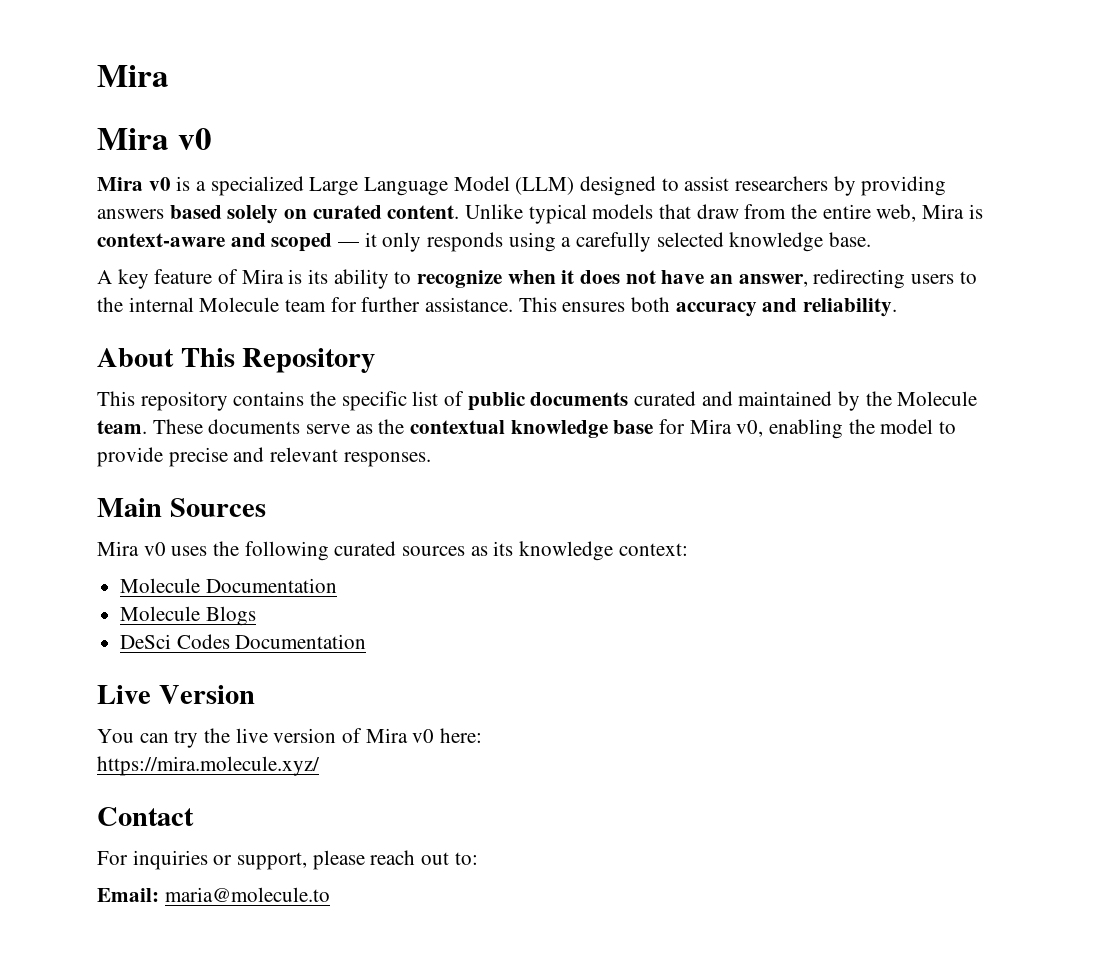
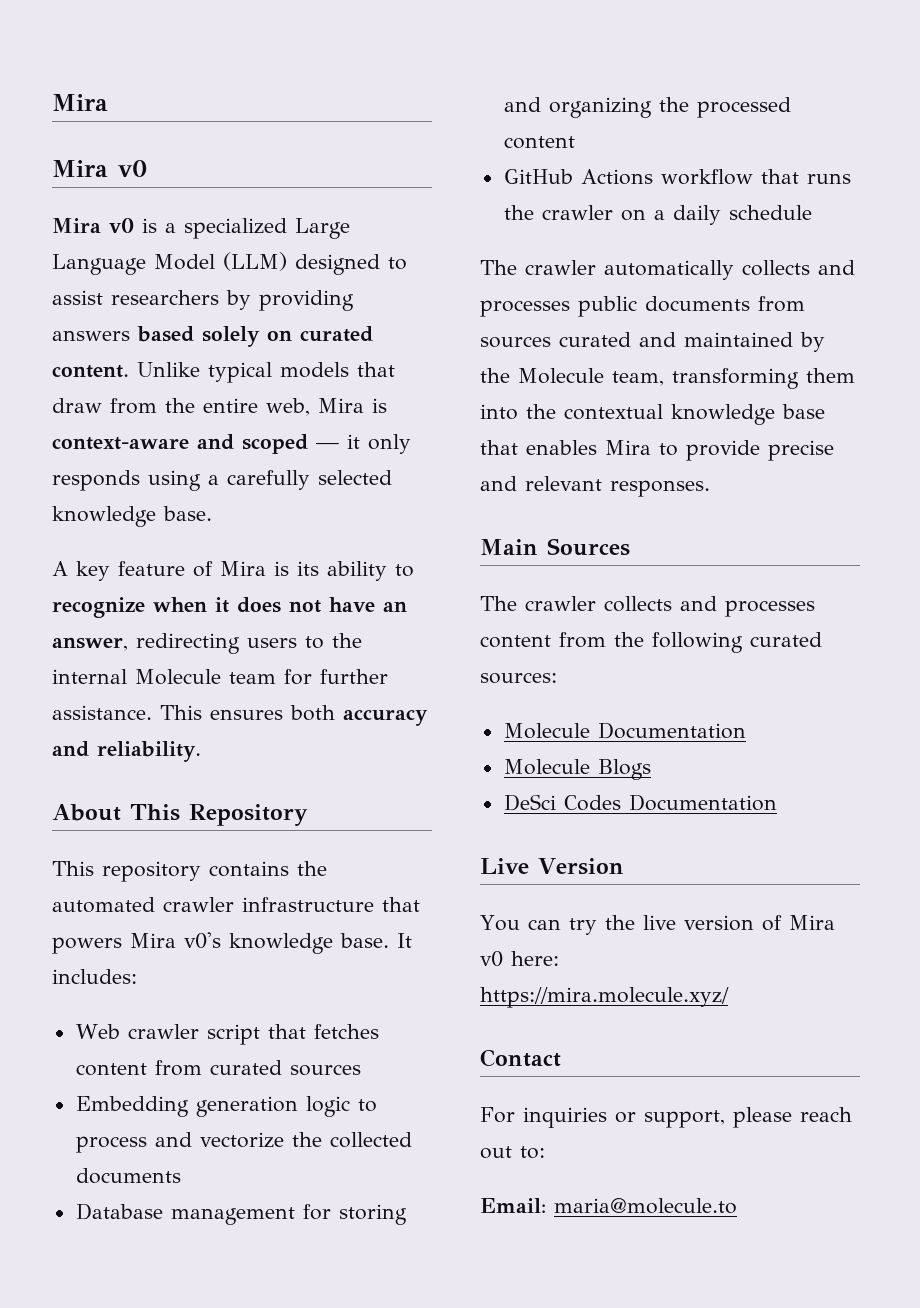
[341,391,629,411] specific list of public documents -> [52,897,420,913] [52,932,412,954] [52,969,137,984] [75,1024,379,1045] [75,1060,361,1076] [75,1096,377,1117] [75,1132,412,1153] [75,1168,181,1184] [75,1203,407,1225] [503,97,791,118] [503,136,575,149] [503,169,851,185] [503,205,812,225] [480,260,855,280] [480,296,805,317] [480,336,551,348] automated crawler infrastructure that powers Mira v0's knowledge base. It includes: // Web crawler script that fetches content from curated sources // Embedding generation logic to process and vectorize the collected documents // Database management for storing and organizing the processed content // GitHub Actions workflow that runs the crawler on a daily schedule // The crawler automatically collects and processes public documents from sources
[97,419,934,439] team. These documents serve as the contextual knowledge base for Mira v0, enabling the model -> [612,368,855,389] [480,404,825,425] [480,440,651,455] team, transforming them into the contextual knowledge base that enables Mira
[97,541,688,561] Mira v0 uses the following curated sources as its knowledge context: -> [480,596,815,617] [480,632,822,653] [480,672,557,684] The crawler collects and processes content from the following curated sources:

